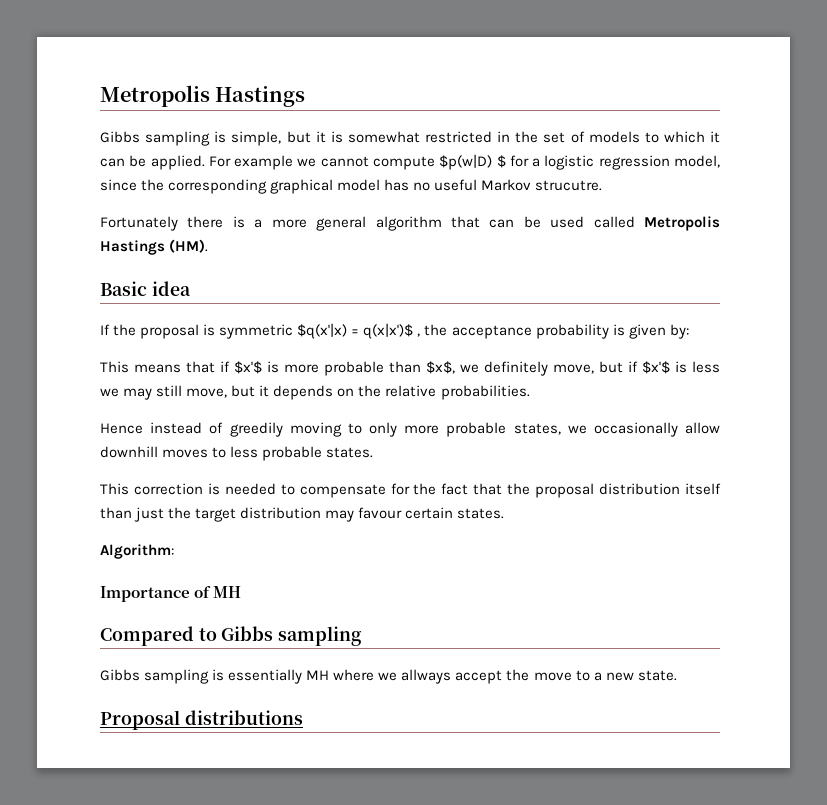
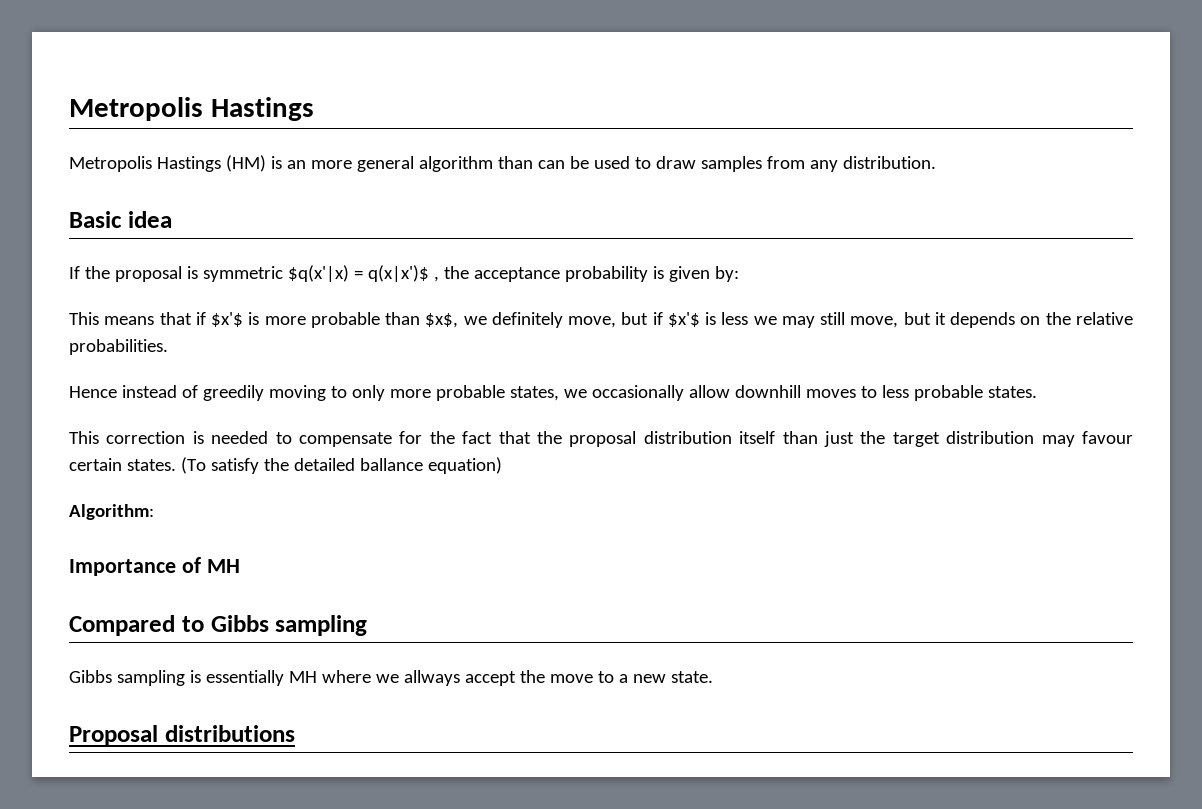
[100,131,720,146] [100,154,720,170] [100,179,603,194] [100,216,263,231] Gibbs sampling is simple, but it is somewhat restricted in the set of models to which it can be applied. For example we cannot compute $p(w|D) $ for a logistic regression model, since the corresponding graphical model has no useful Markov strucutre. // Fortunately there is a -> [69,155,306,172] Metropolis Hastings (HM) is an
[450,216,480,228] that -> [497,156,533,169] than
[593,216,720,231] [100,239,209,255] called Metropolis Hastings (HM). -> [634,156,936,172] to draw samples from any distribution.
(505, 513) none -> [180,457,502,474] (To satisfy the detailed ballance equation)

